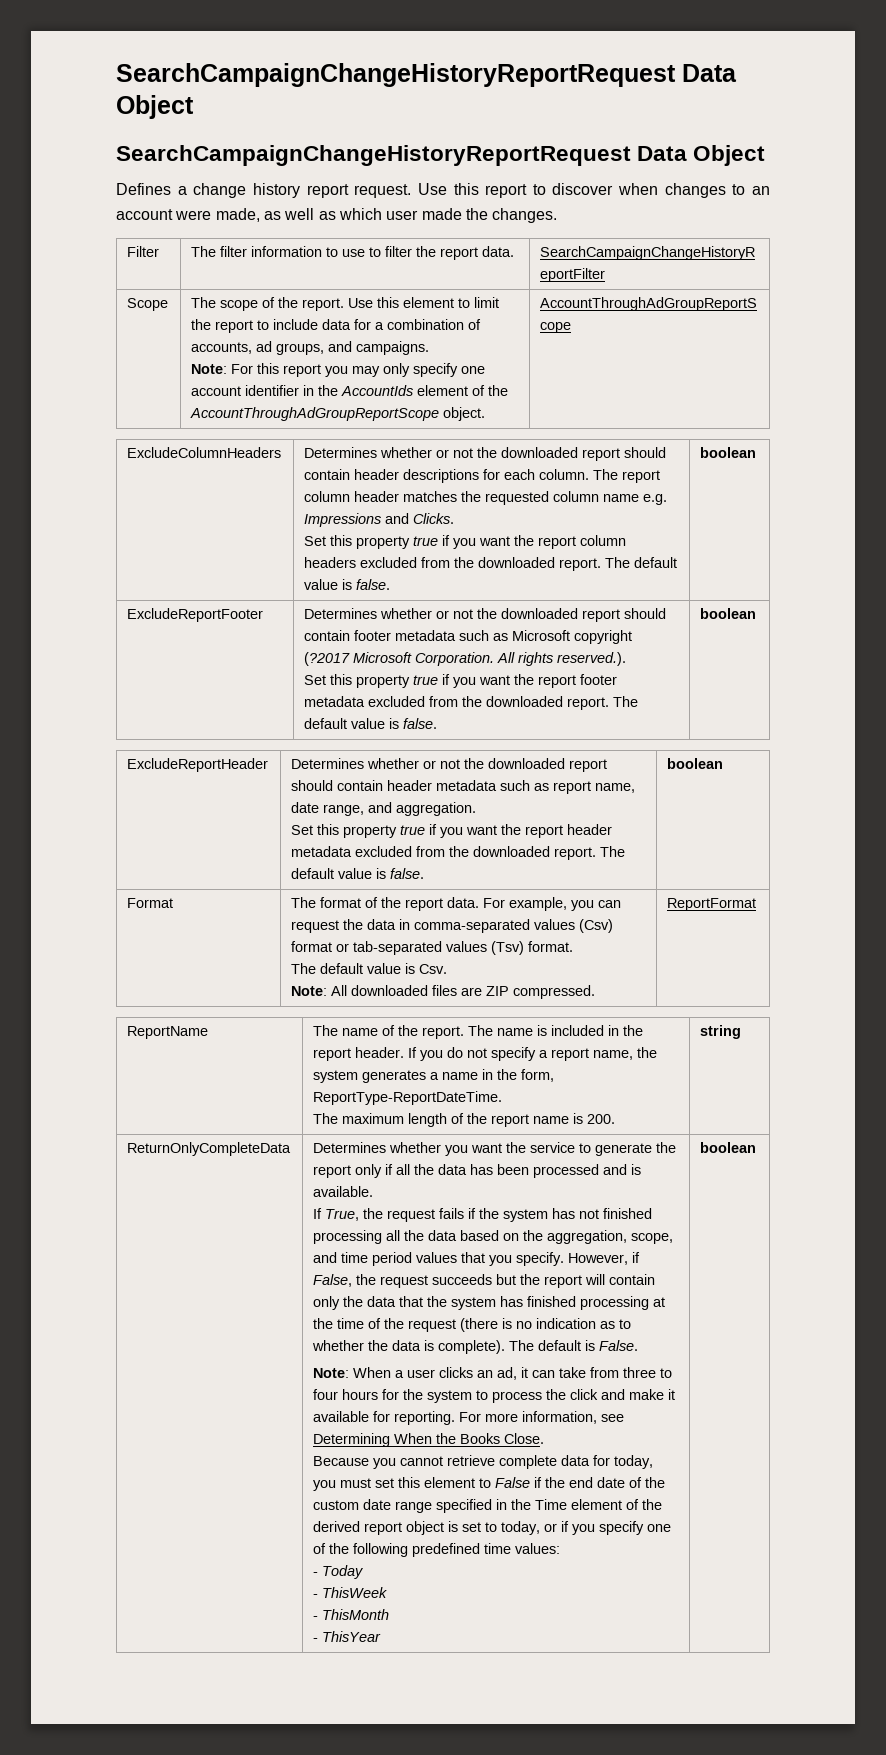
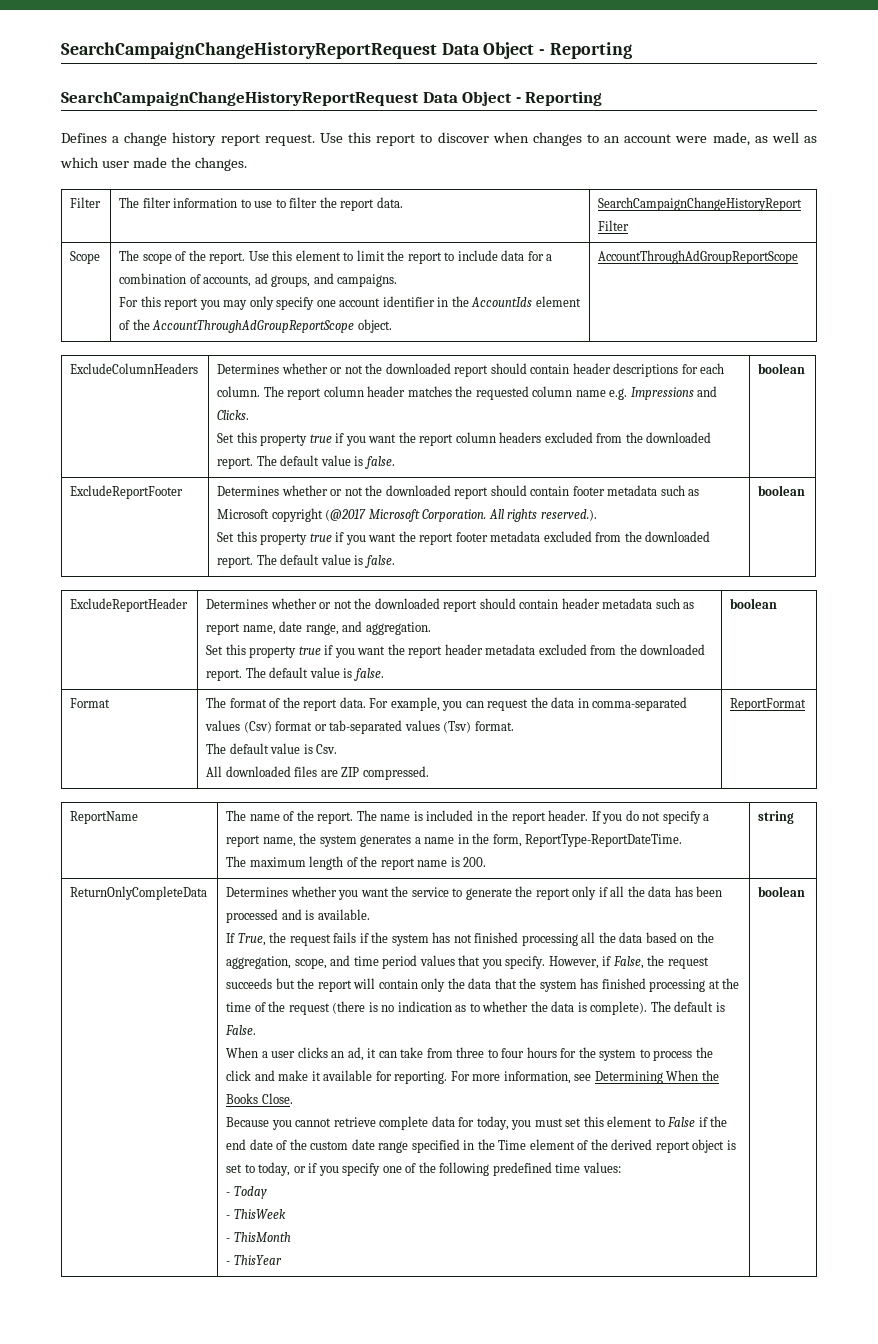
[116,63,737,87] [116,95,194,119] [116,145,766,166] SearchCampaignChangeHistoryReportRequest Data Object // SearchCampaignChangeHistoryReportRequest Data Object -> [61,42,632,59] [61,91,603,106] SearchCampaignChangeHistoryReportRequest Data Object - Reporting // SearchCampaignChangeHistoryReportRequest Data Object - Reporting
[191,364,228,374] Note: -> (398, 280) none
[304,652,351,666] (?2017 -> [325,509,367,521] (@2017
[291,986,328,996] Note: -> (338, 749) none
[313,1368,350,1378] Note: -> (257, 1030) none

